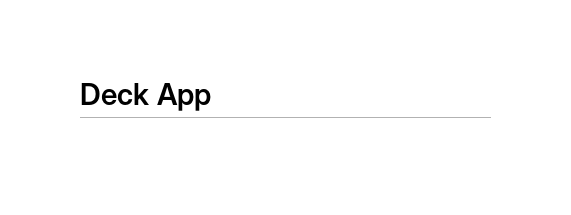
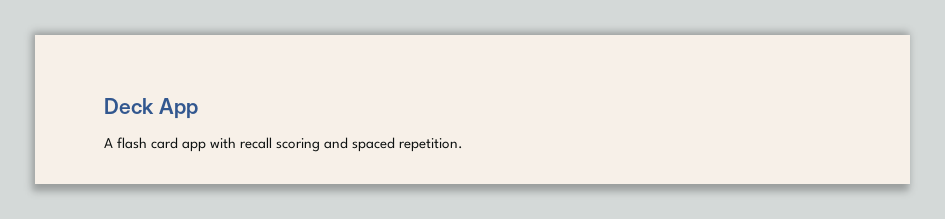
(211, 97) none -> [104,137,464,152] // A flash card app with recall scoring and spaced repetition.

